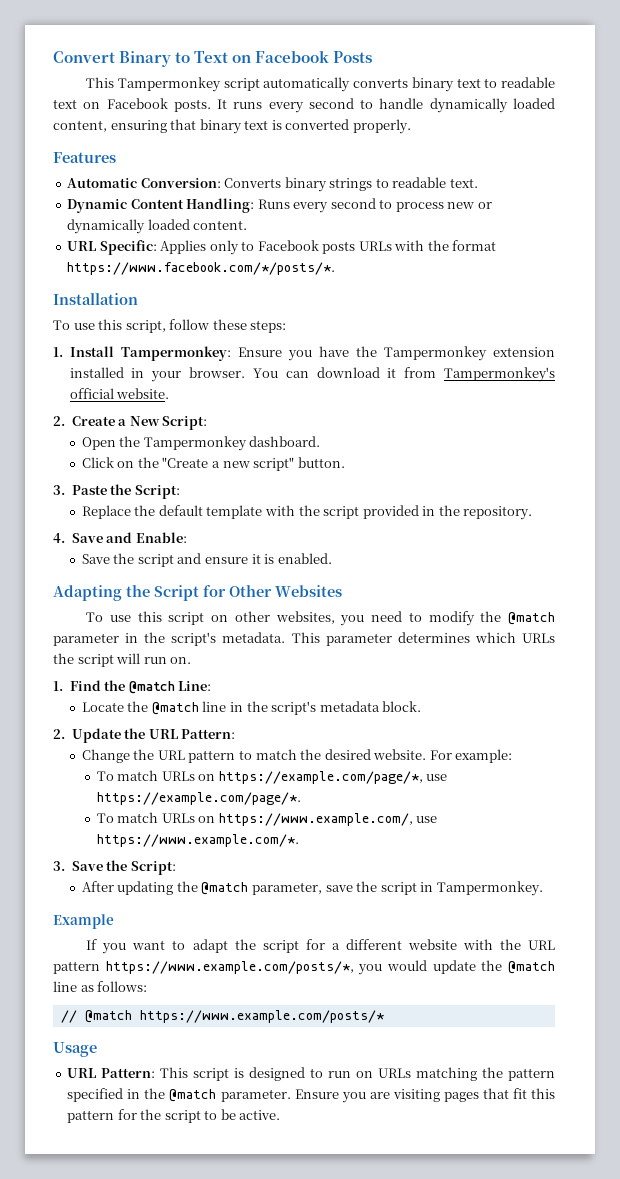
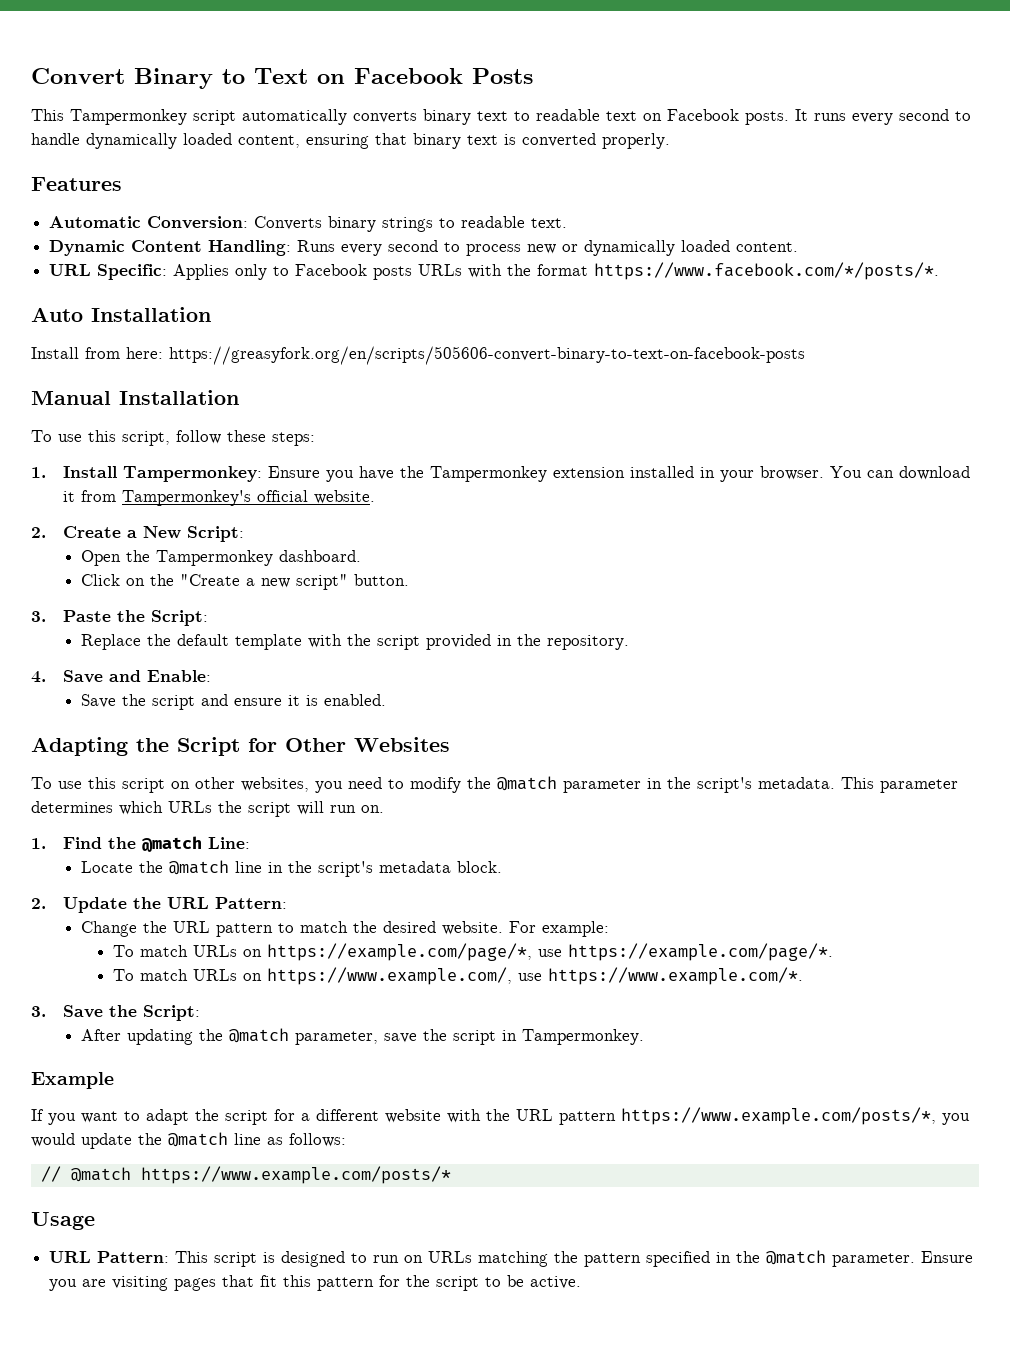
(336, 268) none -> [31,307,211,322] [31,346,805,365] [31,391,111,405] Auto Installation // Install from here: https://greasyfork.org/en/scripts/505606-convert-binary-to-text-on-facebook-posts // Manual

